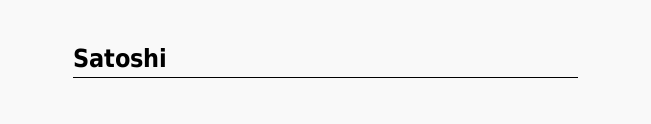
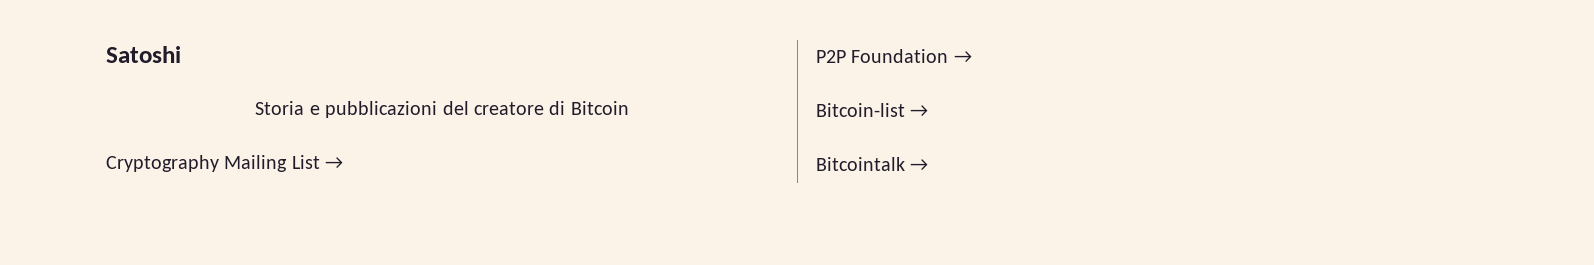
(167, 58) none -> [255,101,629,118] [106,155,344,172] [816,49,972,63] [816,103,929,117] [816,157,929,171] // Storia e pubblicazioni del creatore di Bitcoin // Cryptography Mailing List → // P2P Foundation → // Bitcoin-list → // Bitcointalk →

